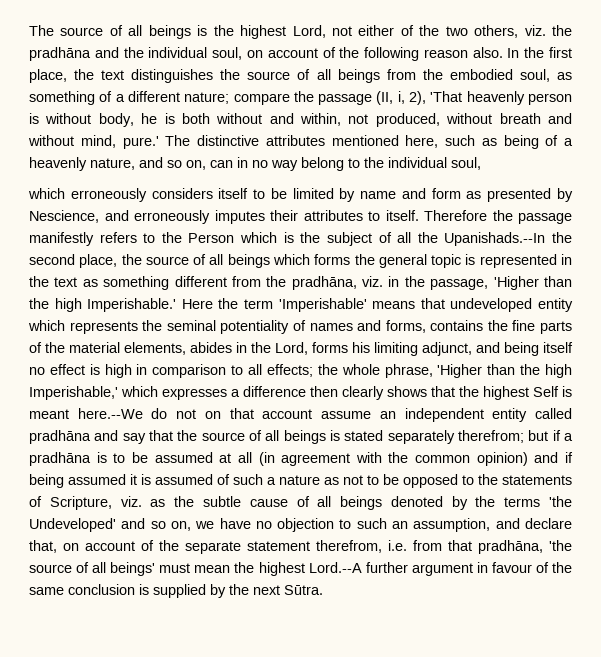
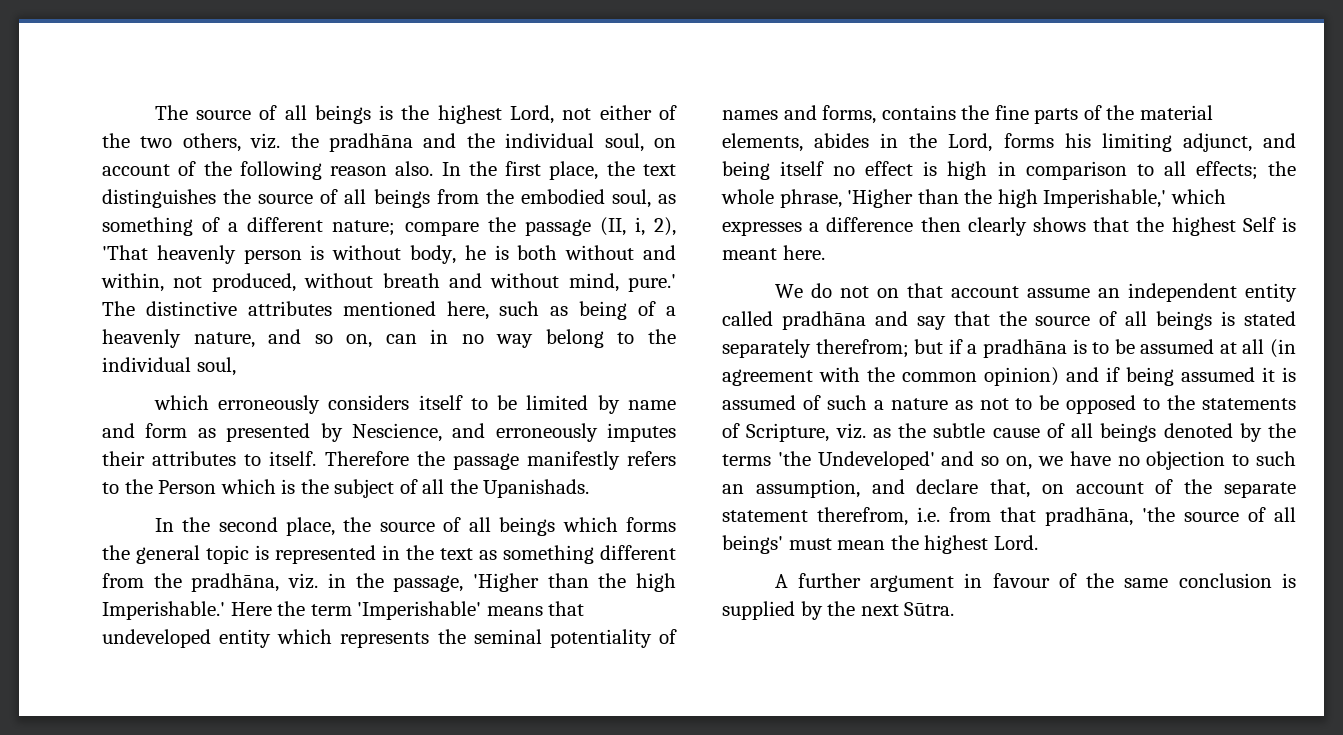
[444,232,546,246] Upanishads.--In -> [483,479,590,498] [154,518,174,532] Upanishads. // In
[77,408,143,419] here.--We -> [782,245,825,260] [774,284,803,298] here. // We
[308,562,362,573] Lord.--A -> [993,535,1038,550] [774,574,788,588] Lord. // A

